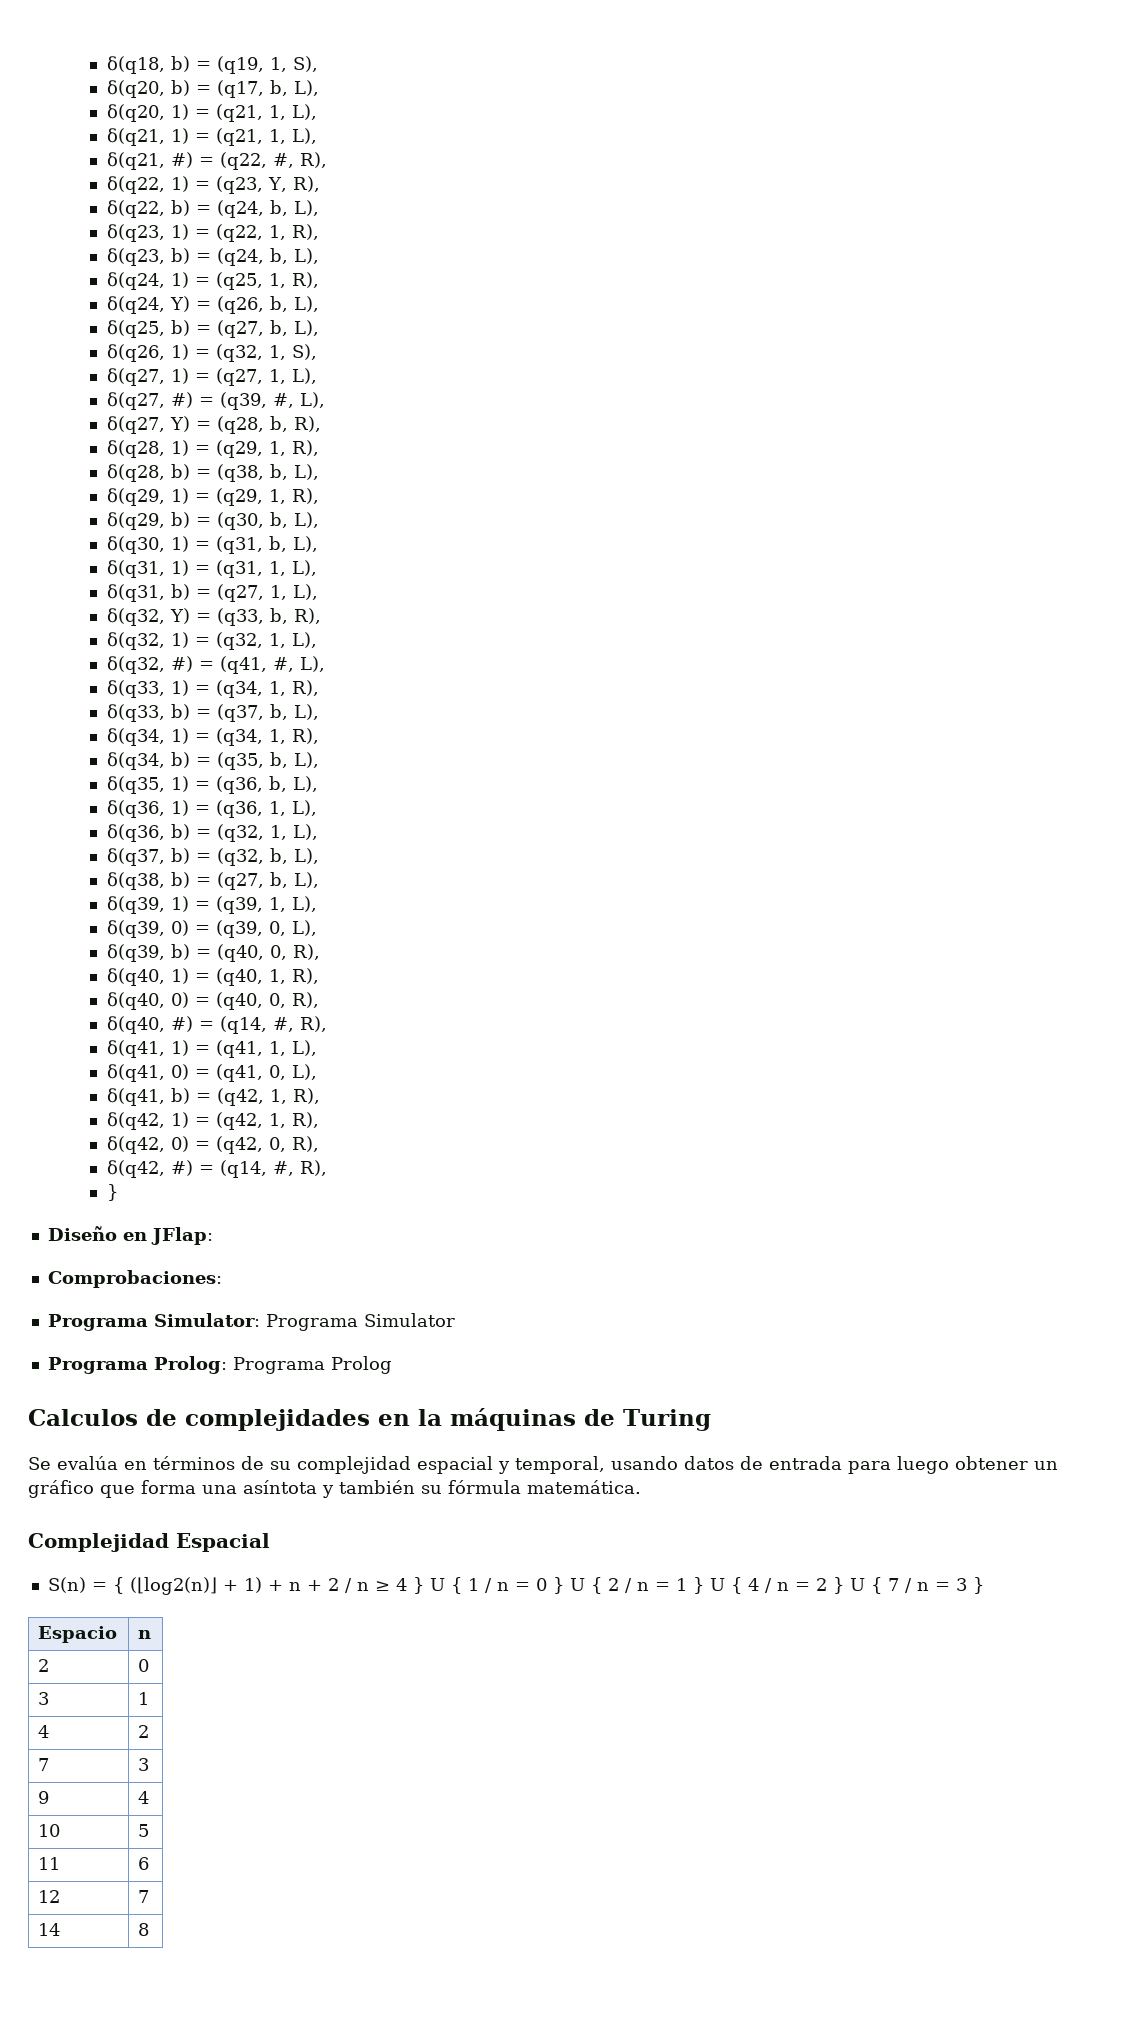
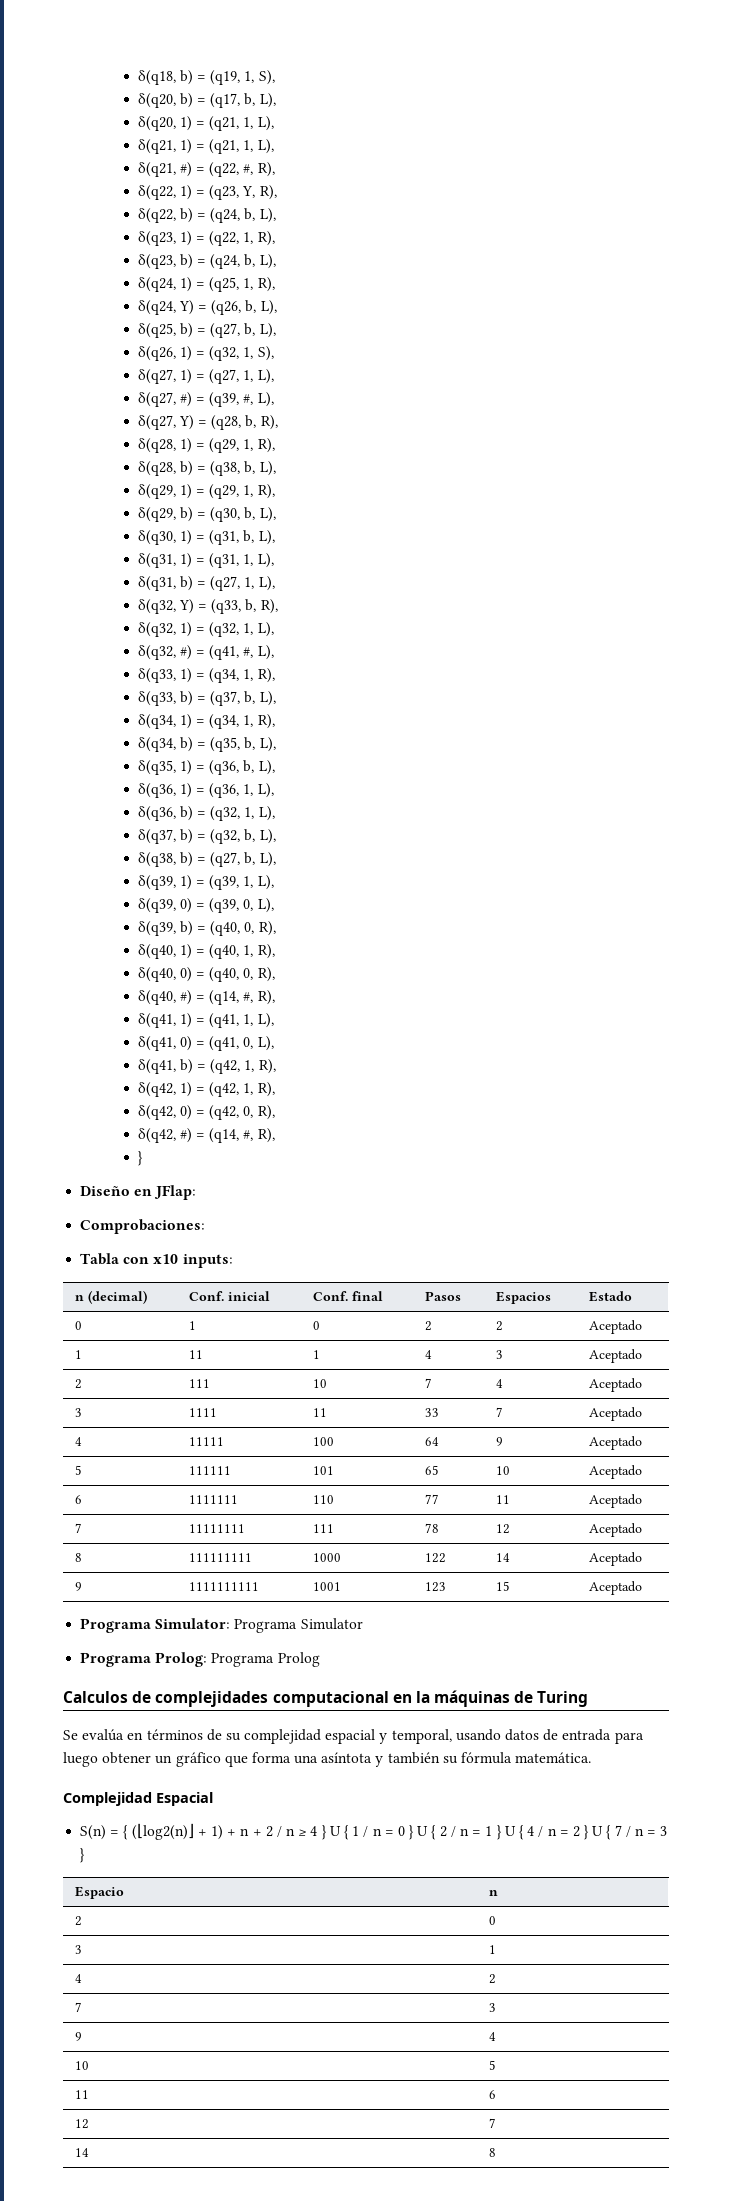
(222, 1279) none -> [80,1253,233,1268] [74,1290,147,1304] [188,1291,270,1301] [312,1291,383,1301] [424,1291,461,1301] [495,1291,551,1304] [588,1291,632,1302] [74,1321,82,1330] [188,1321,196,1330] [312,1321,320,1330] [424,1321,432,1331] [495,1321,503,1331] [588,1320,642,1334] [74,1350,82,1359] [188,1350,203,1359] [312,1350,320,1359] [424,1350,432,1359] [495,1350,503,1359] [588,1349,642,1363] [74,1379,82,1389] [188,1379,210,1388] [312,1379,327,1388] [424,1378,432,1388] [495,1379,503,1388] [588,1378,642,1392] [74,1408,82,1417] [188,1408,217,1417] [312,1408,327,1417] [424,1408,439,1417] [495,1407,503,1417] [588,1407,642,1421] [74,1437,82,1446] [188,1437,224,1446] [312,1437,334,1446] [424,1437,439,1446] [495,1437,503,1446] [588,1436,642,1450] [74,1465,82,1475] [188,1466,231,1475] [312,1466,334,1475] [424,1465,439,1475] [495,1466,510,1475] [588,1465,642,1479] [74,1495,82,1504] [188,1495,238,1504] [312,1495,334,1504] [424,1494,439,1504] [495,1495,510,1504] [588,1494,642,1508] [74,1523,82,1533] [188,1524,245,1533] [312,1524,334,1533] [424,1523,439,1533] [495,1524,510,1534] [588,1523,642,1537] [74,1553,82,1562] [188,1553,252,1562] [312,1553,341,1562] [424,1553,446,1563] [495,1553,510,1562] [588,1552,642,1566] [74,1582,82,1591] [188,1582,259,1591] [312,1582,341,1591] [424,1582,446,1592] [495,1581,510,1591] [588,1581,642,1595] // Tabla con x10 inputs: // n (decimal) | Conf. inicial | Conf. final | Pasos | Espacios | Estado // 0 | 1 | 0 | 2 | 2 | Aceptado // 1 | 11 | 1 | 4 | 3 | Aceptado // 2 | 111 | 10 | 7 | 4 | Aceptado // 3 | 1111 | 11 | 33 | 7 | Aceptado // 4 | 11111 | 100 | 64 | 9 | Aceptado // 5 | 111111 | 101 | 65 | 10 | Aceptado // 6 | 1111111 | 110 | 77 | 11 | Aceptado // 7 | 11111111 | 111 | 78 | 12 | Aceptado // 8 | 111111111 | 1000 | 122 | 14 | Aceptado // 9 | 1111111111 | 1001 | 123 | 15 | Aceptado
(370, 1420) none -> [272,1691,389,1707] computacional

